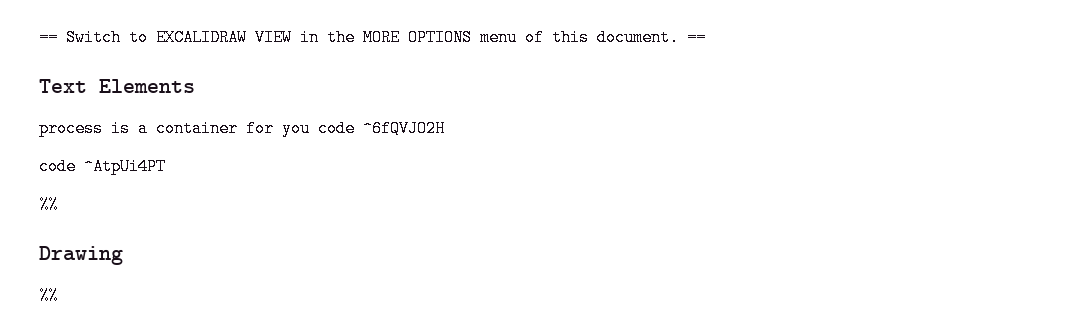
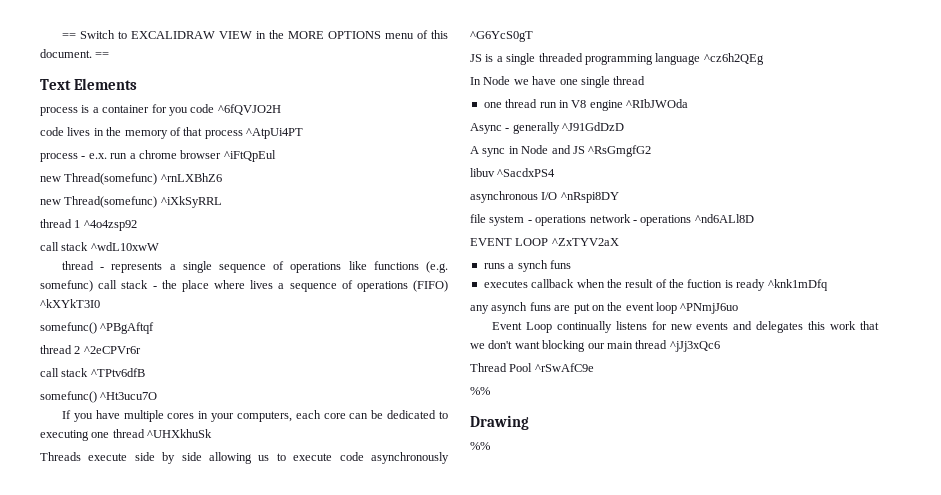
[84,158,166,175] ^AtpUi4PT -> [67,127,303,139] [40,150,276,162] [40,173,222,185] [40,196,222,208] [40,219,137,231] [40,242,159,251] [61,261,448,273] [40,280,449,292] [40,299,100,308] [40,322,155,334] [40,345,141,354] [40,368,145,377] [40,391,158,403] [61,410,449,422] [40,429,213,441] [40,452,449,464] [470,31,533,42] [470,53,764,65] [470,76,646,88] [483,99,688,111] [470,122,625,134] [470,145,652,157] [470,168,556,177] [470,191,619,203] [470,214,754,226] [470,238,619,246] [483,260,571,272] [483,279,828,291] [470,302,739,314] [491,321,879,333] [470,340,720,352] [470,363,594,372] lives in the memory of that process ^AtpUi4PT // process - e.x. run a chrome browser ^iFtQpEul // new Thread(somefunc) ^rnLXBhZ6 // new Thread(somefunc) ^iXkSyRRL // thread 1 ^4o4zsp92 // call stack ^wdL10xwW // thread - represents a single sequence of operations like functions (e.g. somefunc) call stack - the place where lives a sequence of operations (FIFO) ^kXYkT3I0 // somefunc() ^PBgAftqf // thread 2 ^2eCPVr6r // call stack ^TPtv6dfB // somefunc() ^Ht3ucu7O // If you have multiple cores in your computers, each core can be dedicated to executing one thread ^UHXkhuSk // Threads execute side by side allowing us to execute code asynchronously ^G6YcS0gT // JS is a single threaded programming language ^cz6h2QEg // In Node we have one single thread // one thread run in V8 engine ^RIbJWOda // Async - generally ^J91GdDzD // A sync in Node and JS ^RsGmgfG2 // libuv ^SacdxPS4 // asynchronous I/O ^nRspi8DY // file system - operations network - operations ^nd6ALl8D // EVENT LOOP ^ZxTYV2aX // runs a synch funs // executes callback when the result of the fuction is ready ^knk1mDfq // any asynch funs are put on the event loop ^PNmjJ6uo // Event Loop continually listens for new events and delegates this work that we don't want blocking our main thread ^jJj3xQc6 // Thread Pool ^rSwAfC9e

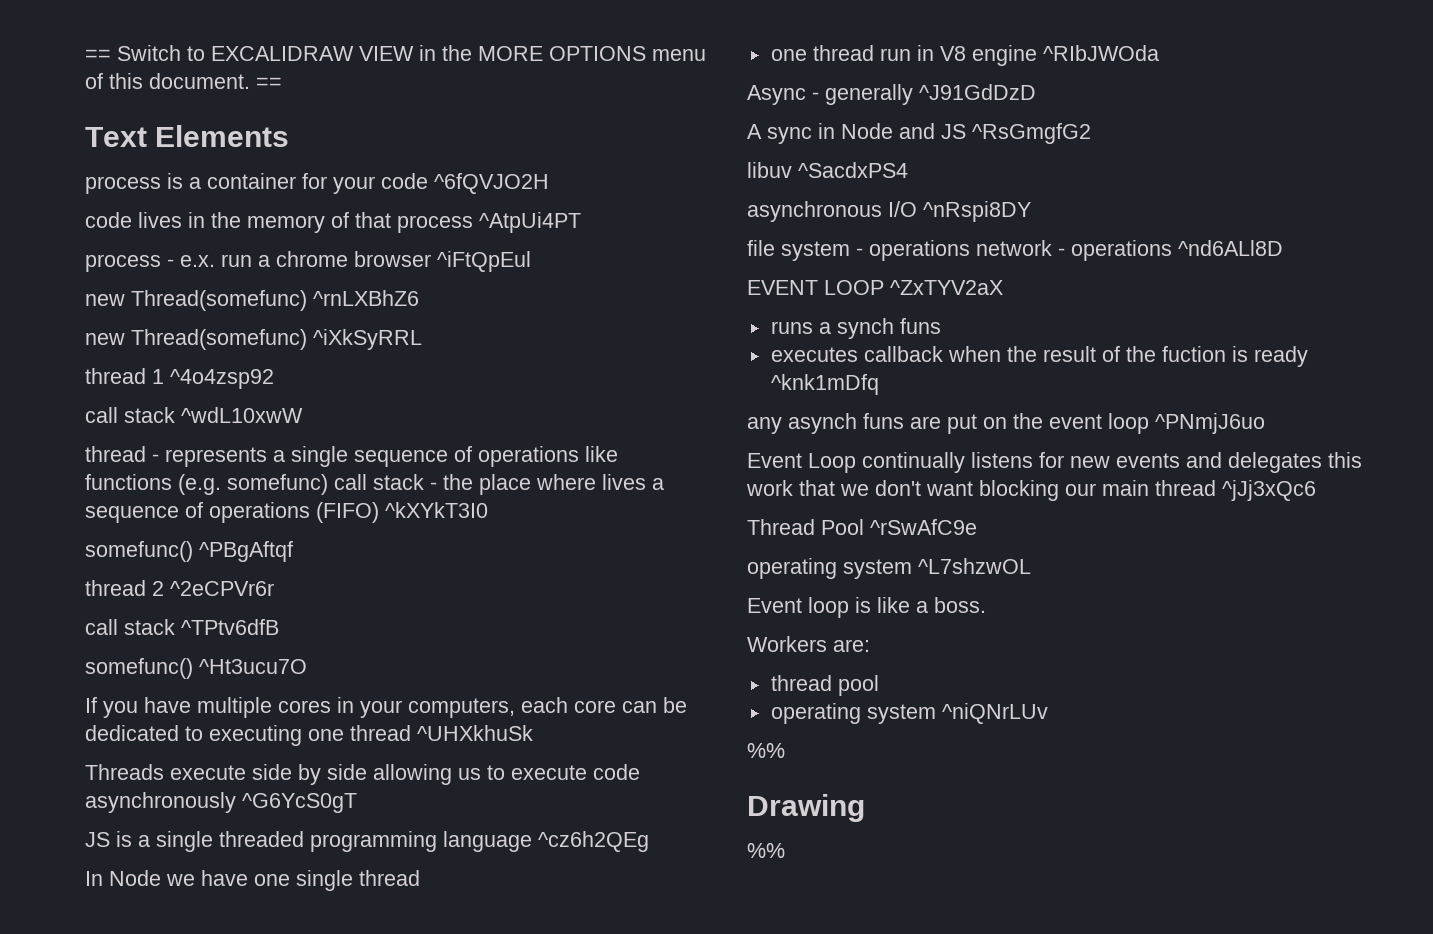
[168,107,188,116] you -> [333,176,375,194] your
(594, 367) none -> [747,558,1031,579] [747,597,986,618] [747,636,870,652] [770,675,879,696] [770,703,1048,724] // operating system ^L7shzwOL // Event loop is like a boss. // Workers are: // thread pool // operating system ^niQNrLUv

